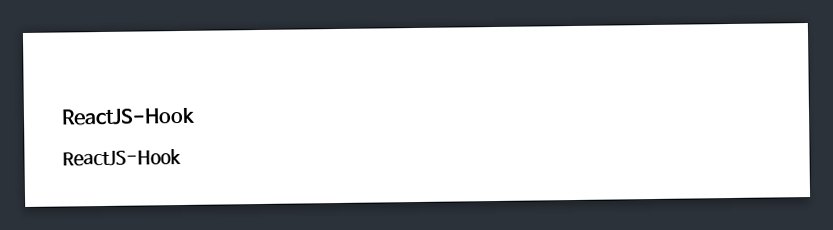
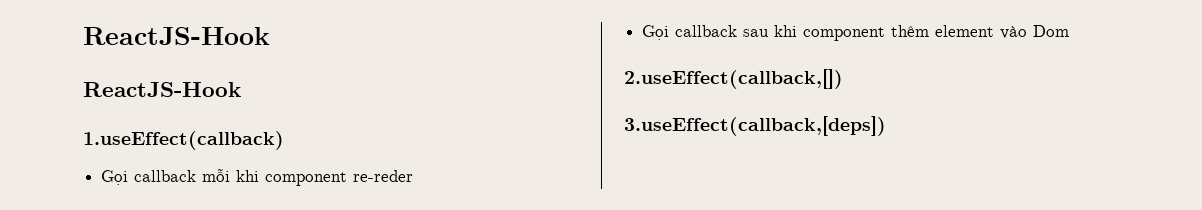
(181, 158) none -> [83,131,284,150] [101,169,414,186] [642,25,1070,41] [624,69,843,89] [624,116,886,136] // 1.useEffect(callback) // Gọi callback mỗi khi component re-reder // Gọi callback sau khi component thêm element vào Dom // 2.useEffect(callback,[]) // 3.useEffect(callback,[deps])

